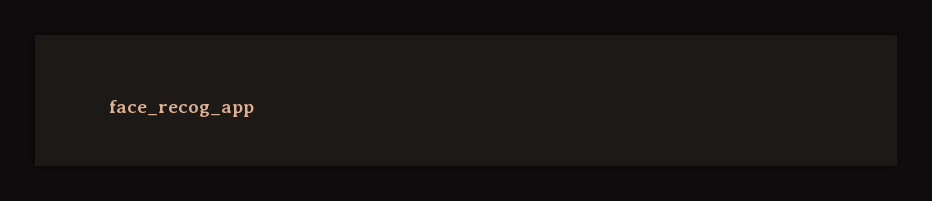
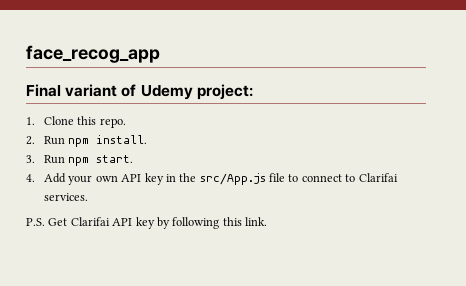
(254, 108) none -> [26,84,253,100] [26,116,126,128] [26,135,148,147] [26,155,134,166] [26,173,398,185] [44,193,89,201] [26,217,267,229] // Final variant of Udemy project: // 1. Clone this repo. // 2. Run npm install. // 3. Run npm start. // 4. Add your own API key in the src/App.js file to connect to Clarifai services. // P.S. Get Clarifai API key by following this link.

